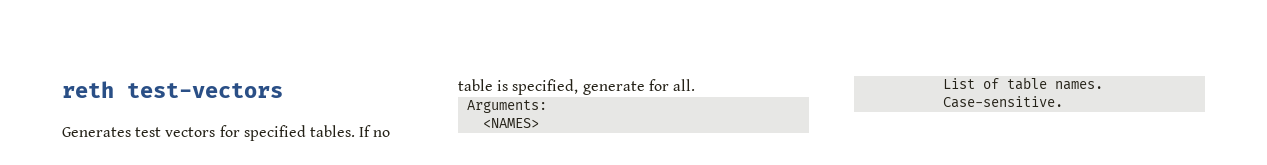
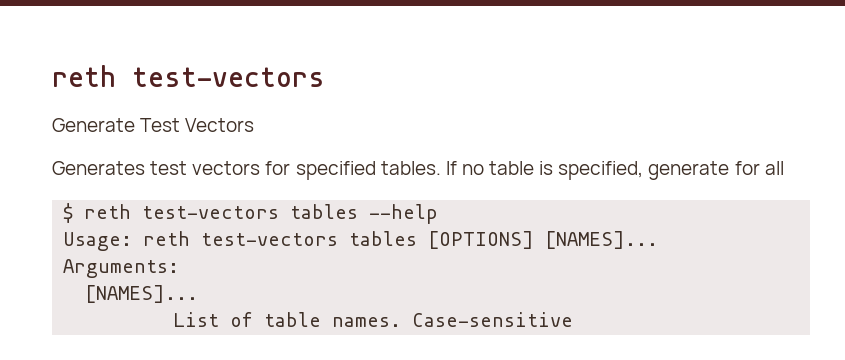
[62,81,283,98] reth test-vectors -> [52,65,325,87] [52,118,255,132] reth test-vectors // Generate Test Vectors
[672,79,695,91] all. -> [764,161,784,175] [63,203,439,224] [63,231,659,251] all // $ reth test-vectors tables --help // Usage: reth test-vectors tables [OPTIONS] [NAMES]...
[483,118,540,128] <NAMES> -> [85,285,199,303] [NAMES]...
[943,96,1064,108] Case-sensitive. -> [412,312,574,327] Case-sensitive

